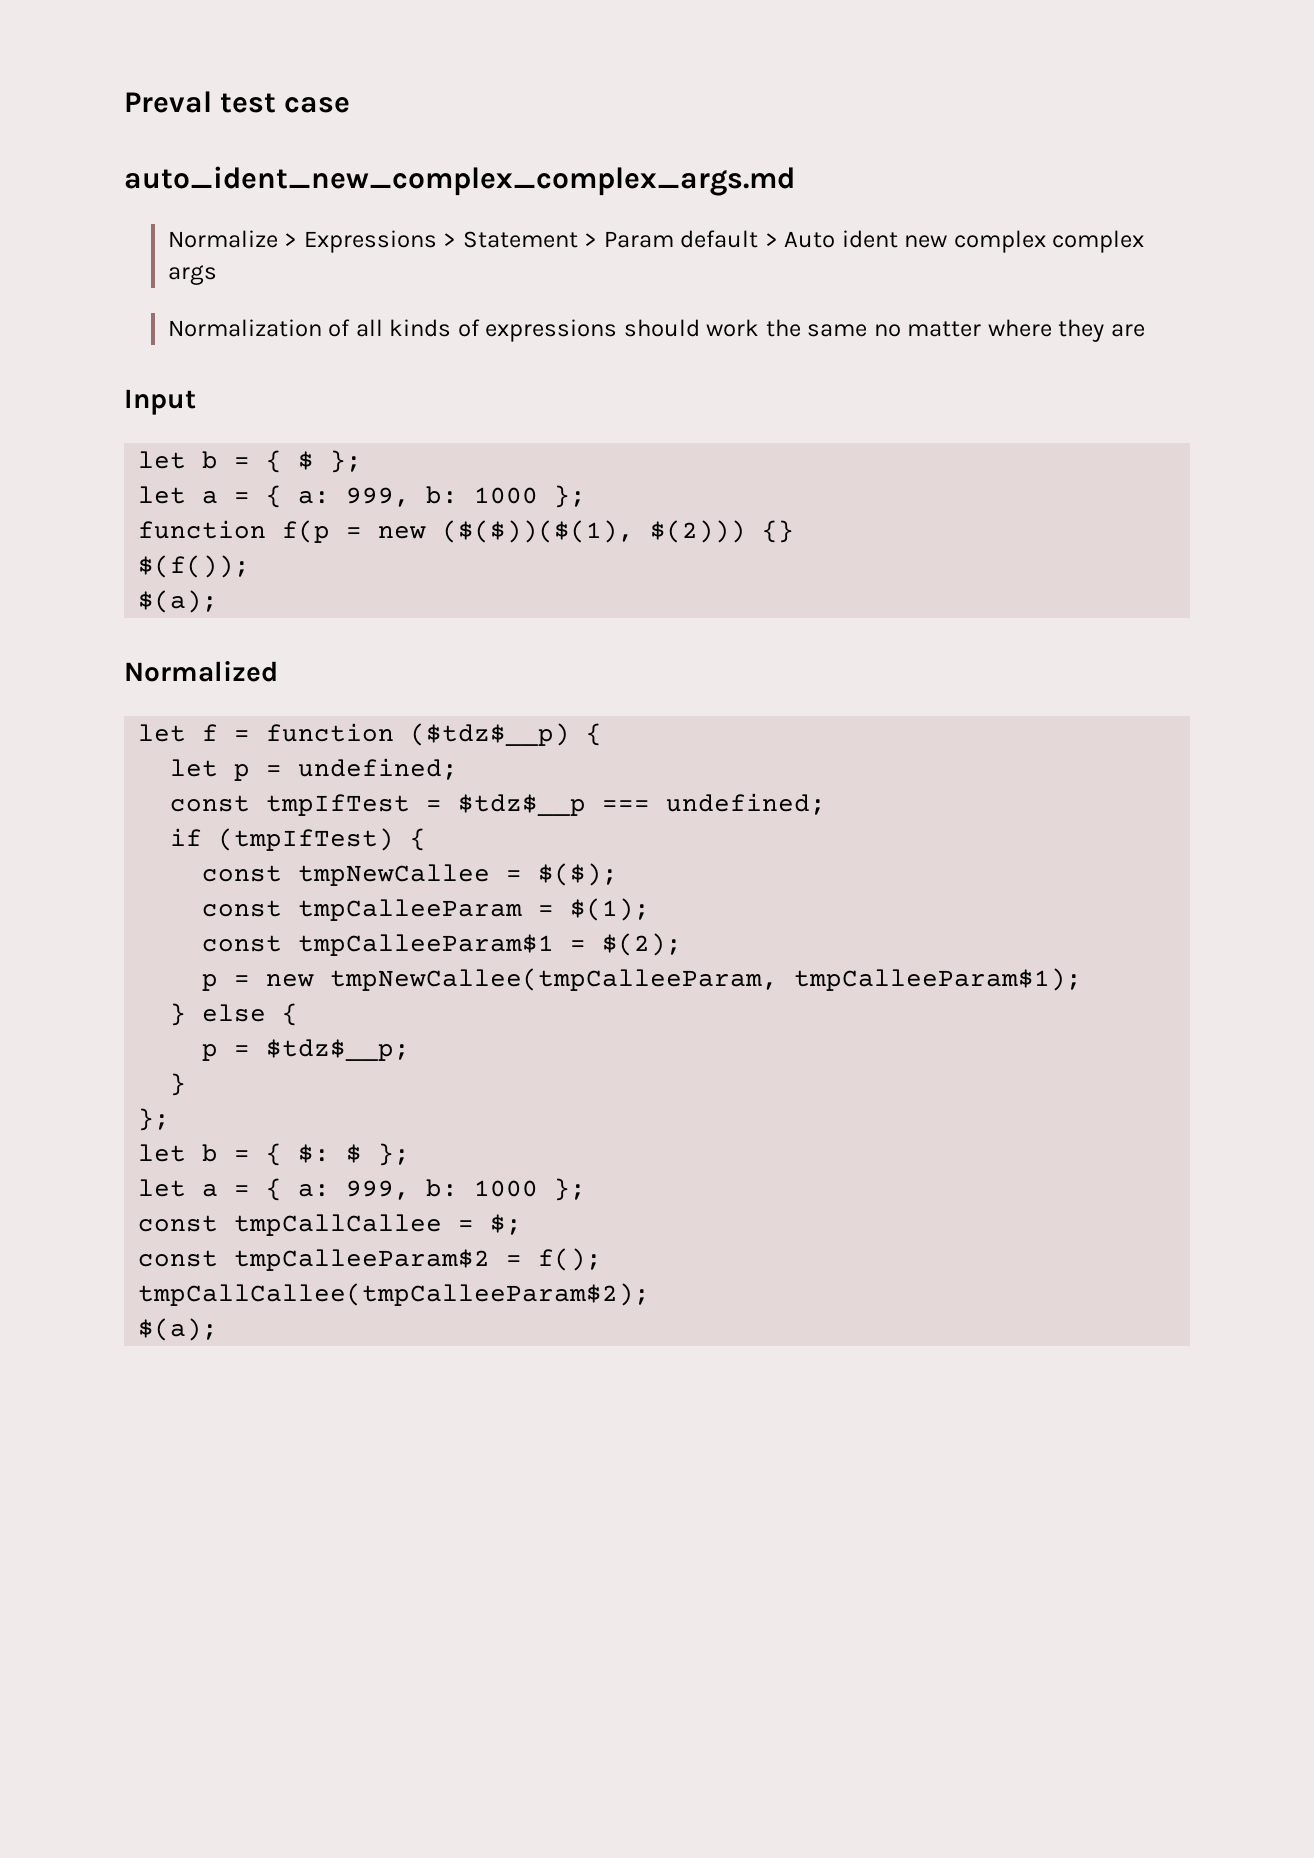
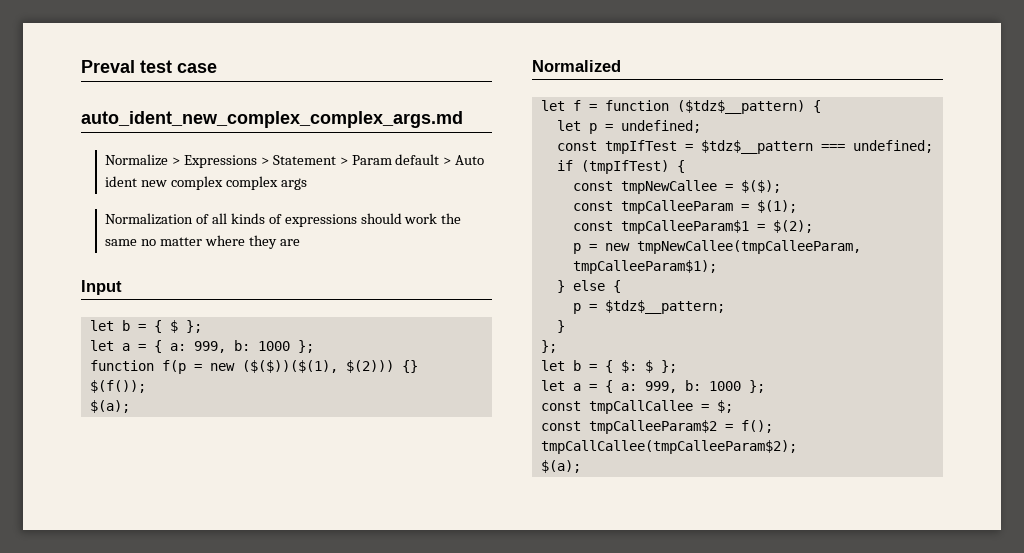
[410,723,571,746] ($tdz$__p) -> [676,100,805,114] ($tdz$__pattern)
[458,794,587,816] $tdz$__p -> [700,140,813,154] $tdz$__pattern
[266,1039,411,1061] $tdz$__p; -> [604,300,725,314] $tdz$__pattern;

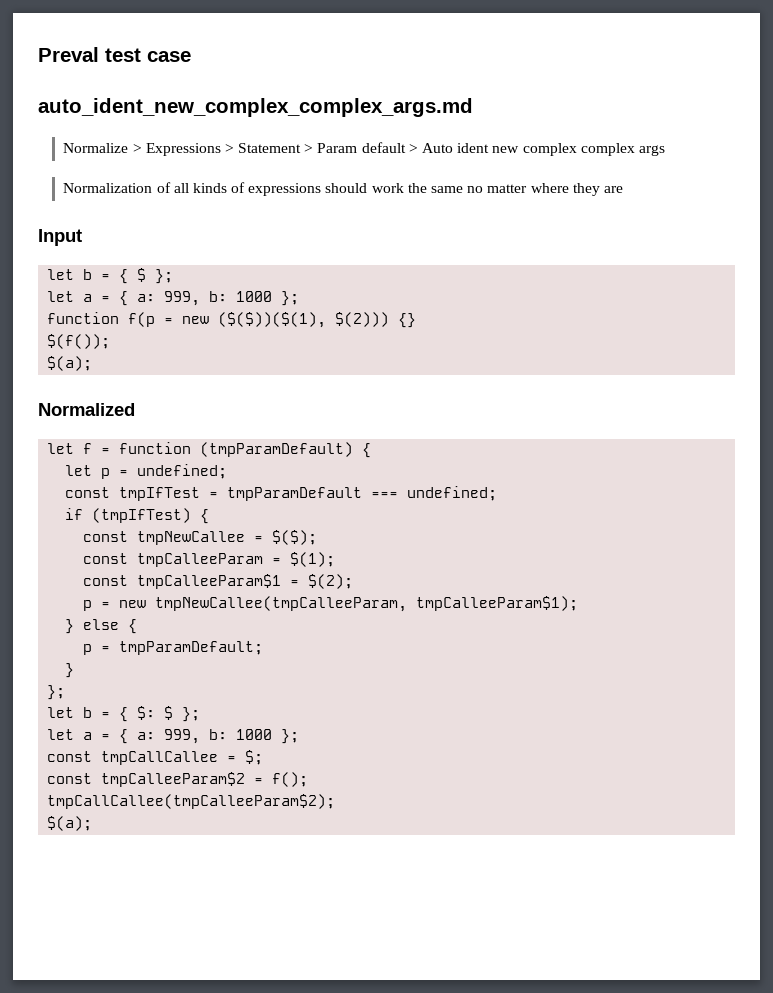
[676,100,805,114] ($tdz$__pattern) -> [200,442,354,457] (tmpParamDefault)
[700,140,813,154] $tdz$__pattern -> [227,487,363,501] tmpParamDefault
[604,300,725,314] $tdz$__pattern; -> [119,641,264,655] tmpParamDefault;

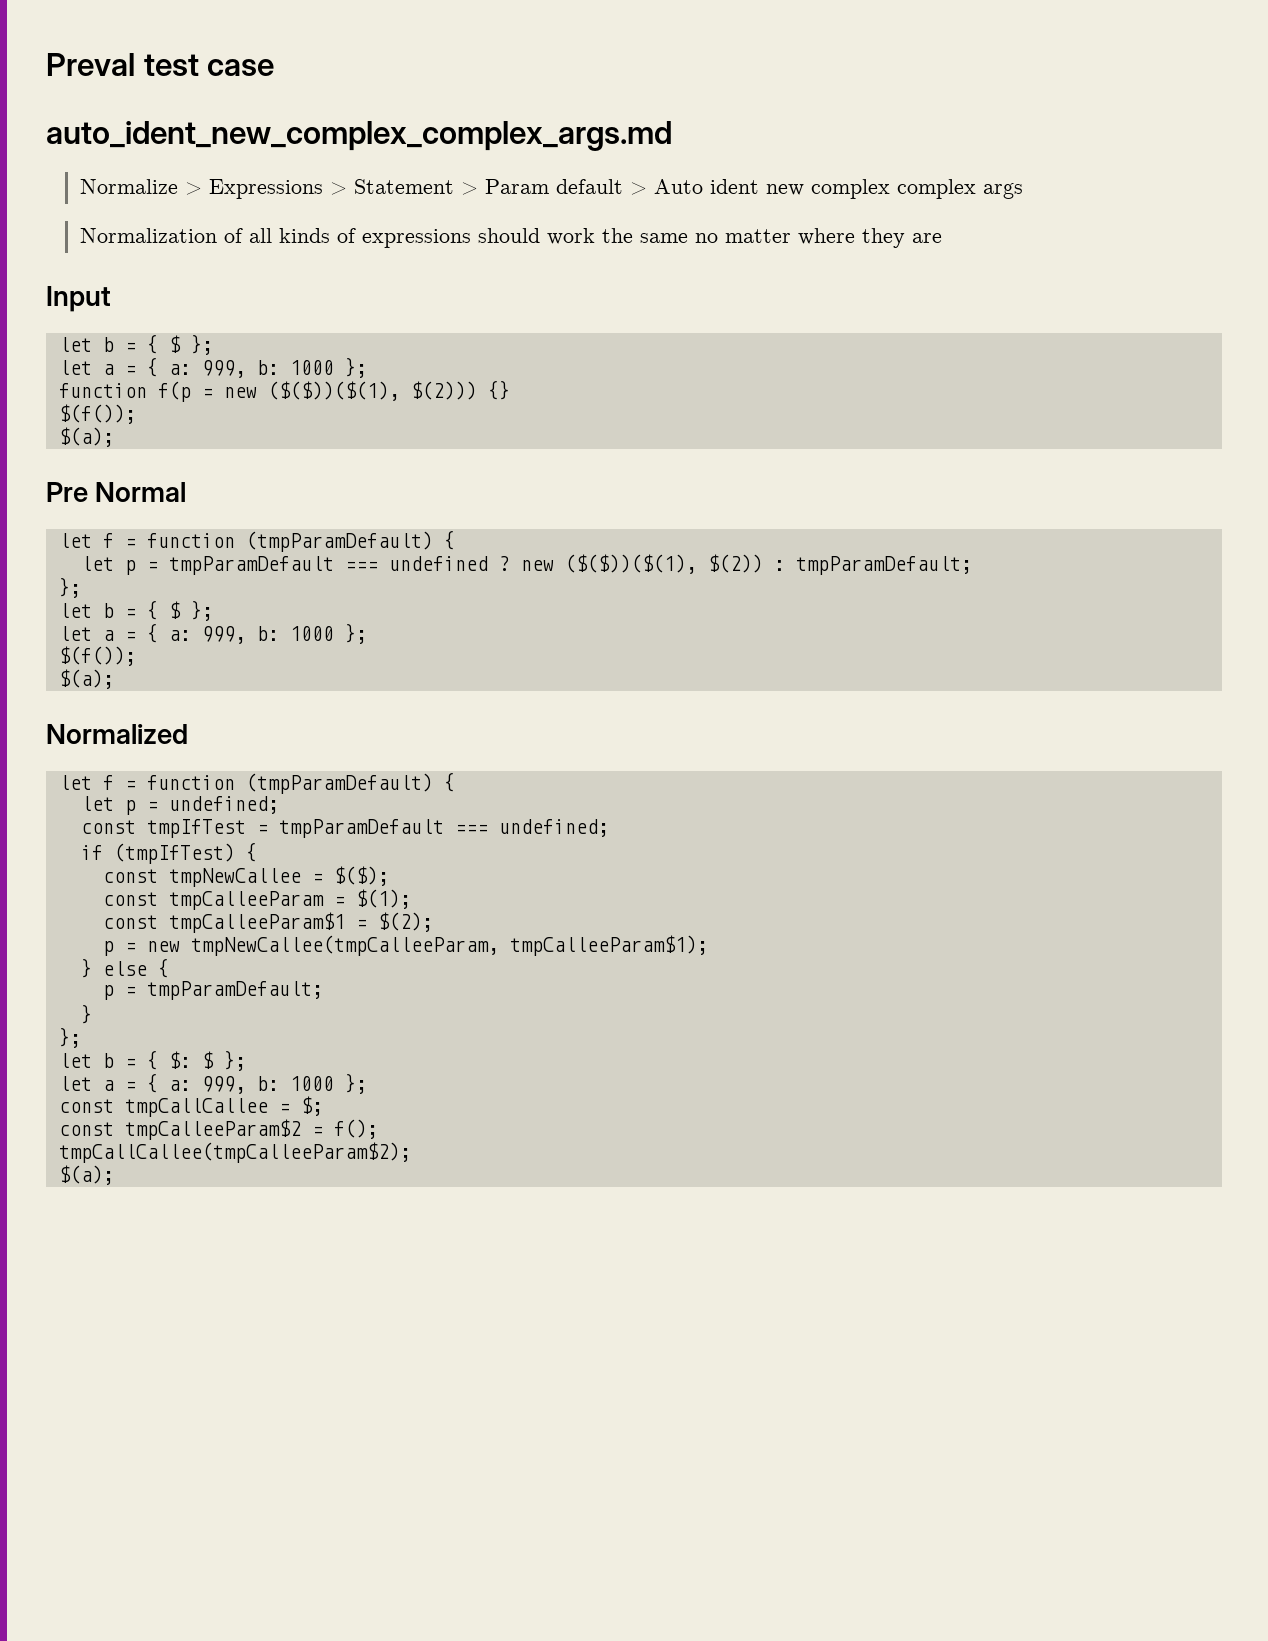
(93, 363) none -> [46,482,187,502] [58,530,455,552] [80,554,972,575] [58,577,81,598] [58,600,213,621] [58,623,367,644] [58,646,136,666] [58,669,114,689] // Pre Normal // let f = function (tmpParamDefault) { // let p = tmpParamDefault === undefined ? new ($($))($(1), $(2)) : tmpParamDefault; // }; // let b = { $ }; // let a = { a: 999, b: 1000 }; // $(f()); // $(a);

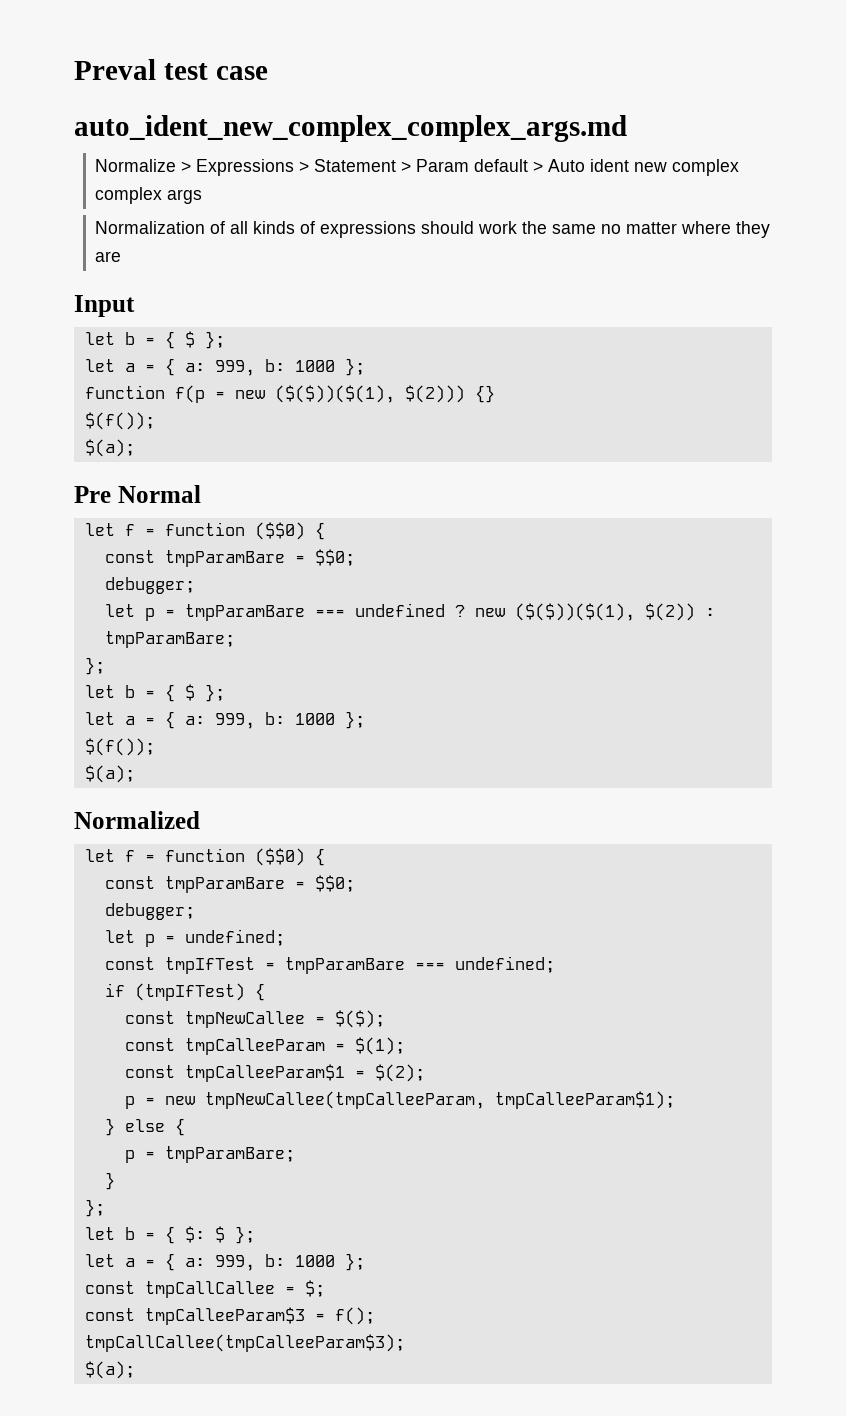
[245,530,455,552] [80,556,334,575] (tmpParamDefault) { // let p = tmpParamDefault -> [254,522,325,540] [104,549,355,567] [104,577,195,594] [104,604,305,621] ($$0) { // const tmpParamBare = $$0; // debugger; // let p = tmpParamBare
[795,556,972,575] tmpParamDefault; -> [104,631,235,648] tmpParamBare;
[245,772,455,794] (tmpParamDefault) { -> [254,848,325,866] [104,875,355,893] [104,903,195,920] ($$0) { // const tmpParamBare = $$0; // debugger;
[278,819,444,838] tmpParamDefault -> [284,957,405,974] tmpParamBare
[146,981,323,1000] tmpParamDefault; -> [164,1146,295,1163] tmpParamBare;
[124,1119,301,1140] tmpCalleeParam$2 -> [144,1307,305,1325] tmpCalleeParam$3
[58,1142,411,1163] tmpCallCallee(tmpCalleeParam$2); -> [84,1334,405,1352] tmpCallCallee(tmpCalleeParam$3);

